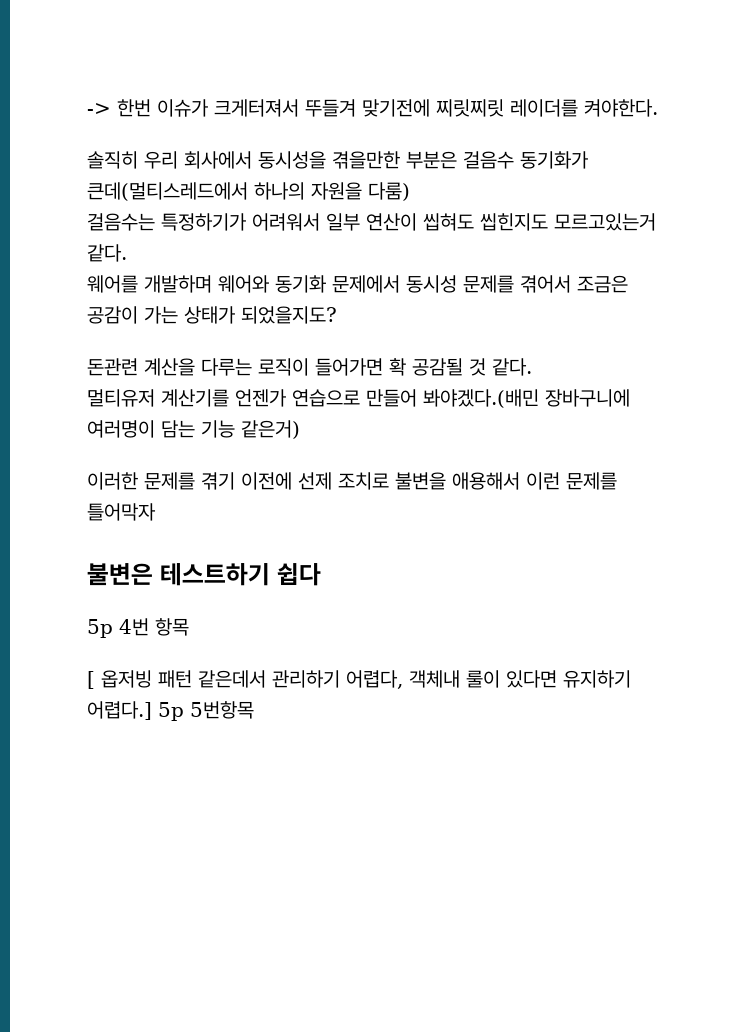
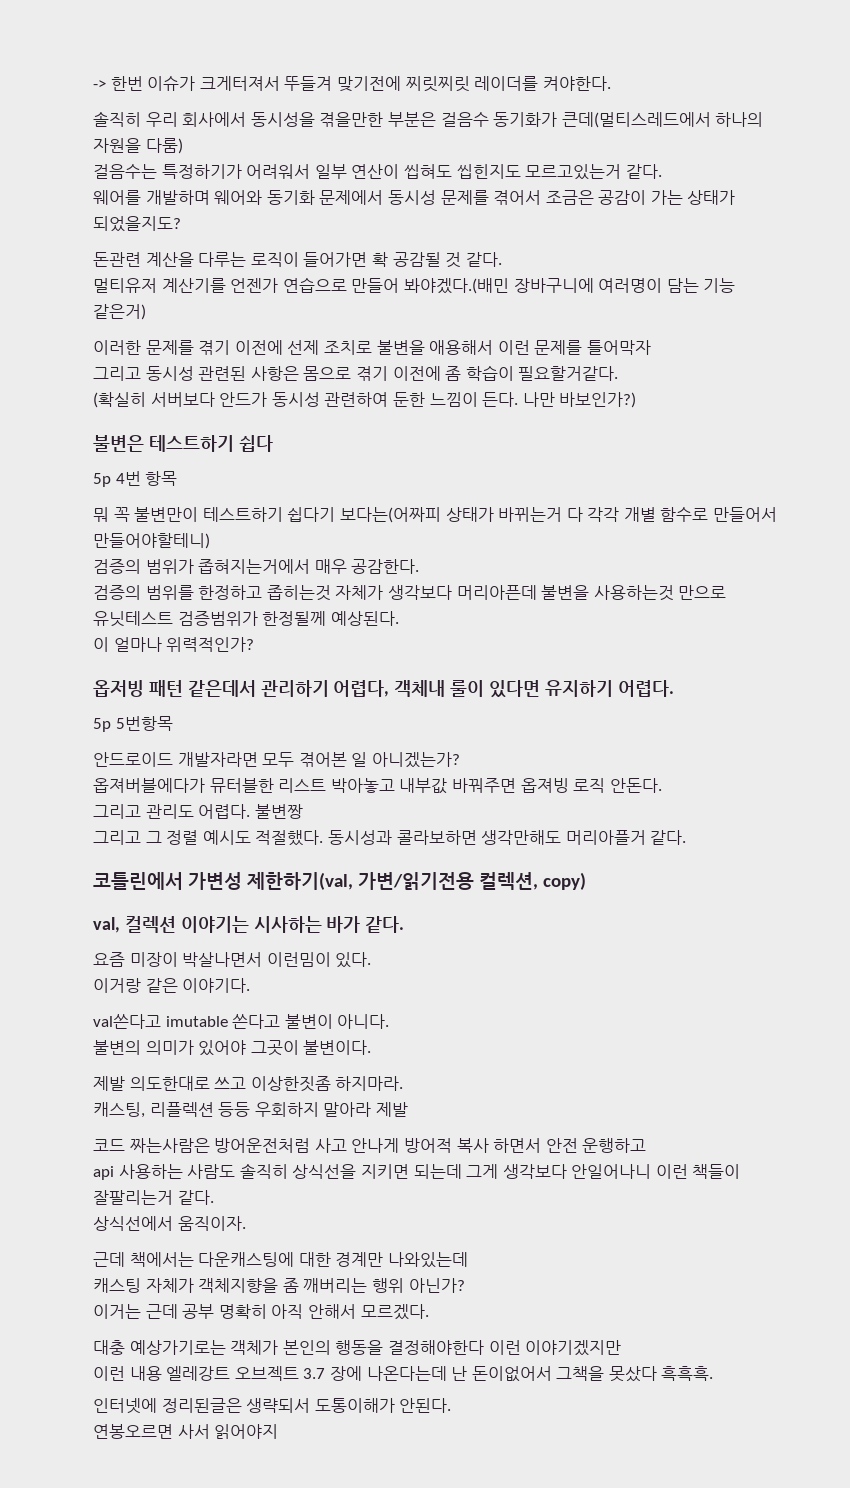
(156, 512) none -> [93,365,619,381] [93,392,637,408] // 그리고 동시성 관련된 사항은 몸으로 겪기 이전에 좀 학습이 필요할거같다. // (확실히 서버보다 안드가 동시성 관련하여 둔한 느낌이 든다. 나만 바보인가?)
[87,671,95,689] [ -> [93,507,778,523] [93,533,210,549] [93,559,420,574] [93,585,727,601] [93,611,399,627] [93,637,255,652] 뭐 꼭 불변만이 테스트하기 쉽다기 보다는(어짜피 상태가 바뀌는거 다 각각 개별 함수로 만들어서 만들어야할테니) // 검증의 범위가 좁혀지는거에서 매우 공감한다. // 검증의 범위를 한정하고 좁히는것 자체가 생각보다 머리아픈데 불변을 사용하는것 만으로 유닛테스트 검증범위가 한정될께 예상된다. // 이 얼마나 위력적인가? //
[87,701,152,720] 어렵다.] -> [617,680,674,697] 어렵다. //
(254, 710) none -> [93,752,460,768] [93,778,662,794] [93,804,303,819] [93,830,687,846] [93,872,586,891] [93,916,405,933] [93,952,372,968] [93,978,251,993] [93,1014,390,1029] [93,1040,372,1056] [93,1076,404,1092] [93,1102,408,1118] [93,1138,647,1153] [93,1163,741,1180] [93,1190,214,1205] [93,1216,246,1231] [93,1252,468,1268] [93,1278,465,1293] [93,1304,429,1320] [93,1340,622,1356] [93,1366,714,1382] [93,1398,452,1414] [93,1424,279,1439] // 안드로이드 개발자라면 모두 겪어본 일 아니겠는가? // 옵져버블에다가 뮤터블한 리스트 박아놓고 내부값 바꿔주면 옵져빙 로직 안돈다. // 그리고 관리도 어렵다. 불변짱 // 그리고 그 정렬 예시도 적절했다. 동시성과 콜라보하면 생각만해도 머리아플거 같다. // 코틀린에서 가변성 제한하기(val, 가변/읽기전용 컬렉션, copy) // val, 컬렉션 이야기는 시사하는 바가 같다. // 요즘 미장이 박살나면서 이런밈이 있다. // 이거랑 같은 이야기다. // val쓴다고 imutable 쓴다고 불변이 아니다. // 불변의 의미가 있어야 그곳이 불변이다. // 제발 의도한대로 쓰고 이상한짓좀 하지마라. // 캐스팅, 리플렉션 등등 우회하지 말아라 제발 // 코드 짜는사람은 방어운전처럼 사고 안나게 방어적 복사 하면서 안전 운행하고 // api 사용하는 사람도 솔직히 상식선을 지키면 되는데 그게 생각보다 안일어나니 이런 책들이 잘팔리는거 같다. // 상식선에서 움직이자. // 근데 책에서는 다운캐스팅에 대한 경계만 나와있는데 // 캐스팅 자체가 객체지향을 좀 깨버리는 행위 아닌가? // 이거는 근데 공부 명확히 아직 안해서 모르겠다. // 대충 예상가기로는 객체가 본인의 행동을 결정해야한다 이런 이야기겠지만 // 이런 내용 엘레강트 오브젝트 3.7 장에 나온다는데 난 돈이없어서 그책을 못샀다 흑흑흑. // 인터넷에 정리된글은 생략되서 도통이해가 안된다. // 연봉오르면 사서 읽어야지

